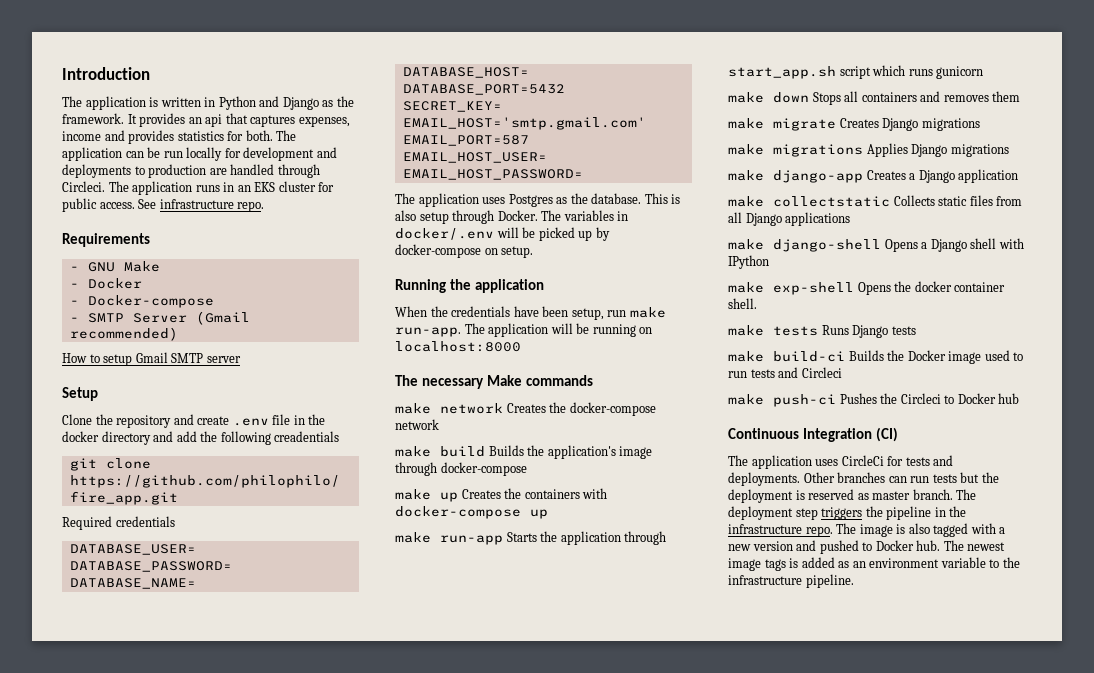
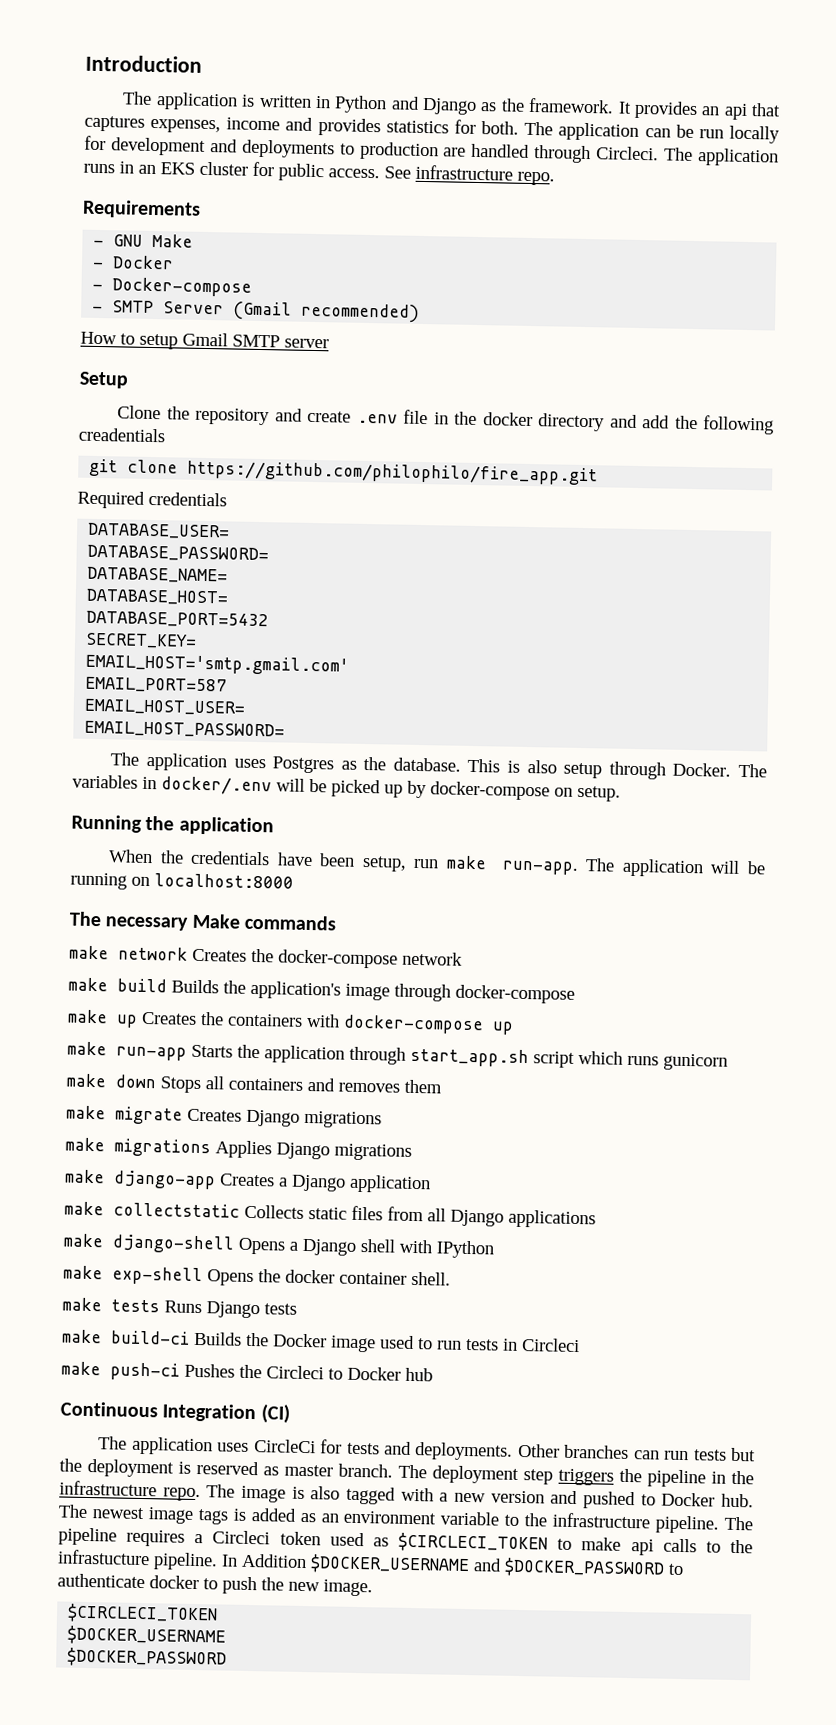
[778,367,799,378] and -> [502,1338,518,1351] in
(854, 581) none -> [724,1516,754,1531] [58,1527,754,1556] [57,1549,684,1579] [57,1573,373,1597] [67,1603,219,1625] [67,1625,227,1647] [67,1647,228,1669] The pipeline requires a Circleci token used as $CIRCLECI_TOKEN to make api calls to the infrastucture pipeline. In Addition $DOCKER_USERNAME and $DOCKER_PASSWORD to authenticate docker to push the new image. // $CIRCLECI_TOKEN // $DOCKER_USERNAME // $DOCKER_PASSWORD

